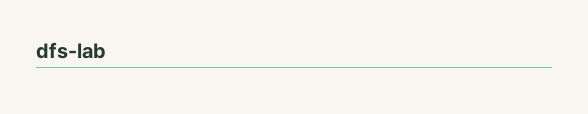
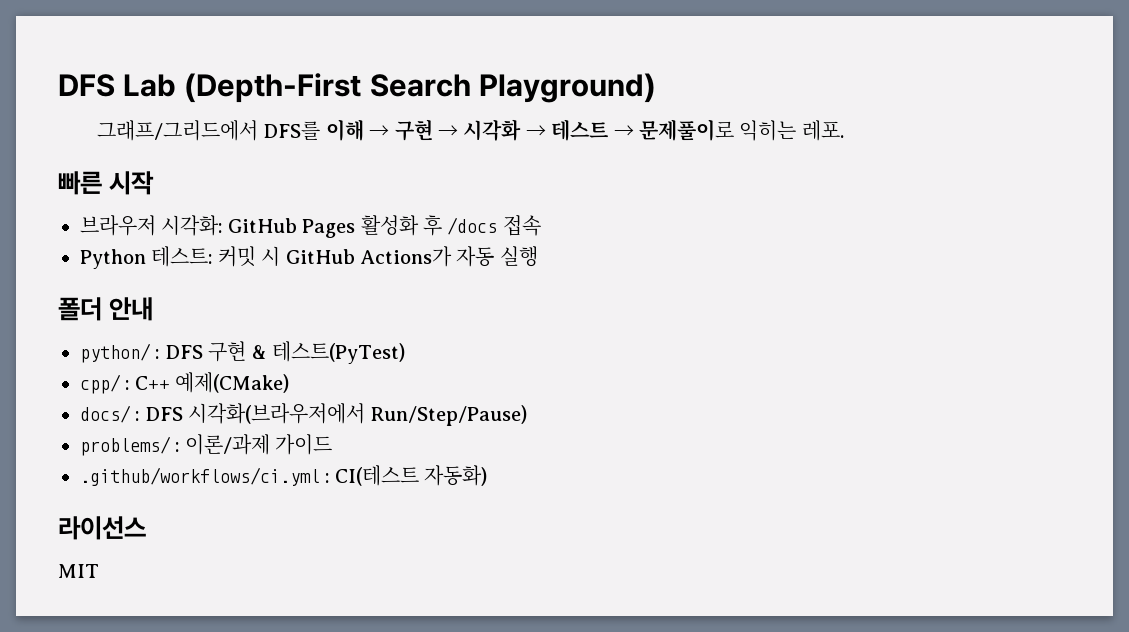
[36,42,106,59] dfs-lab -> [58,73,656,103] [96,119,844,141] [58,171,155,195] [80,215,541,238] [80,246,538,269] [58,297,154,321] [80,341,405,364] [80,372,290,394] [80,403,527,426] [80,434,333,456] [80,465,488,486] [58,516,146,540] [58,564,99,578] DFS Lab (Depth-First Search Playground) // 그래프/그리드에서 DFS를 이해 → 구현 → 시각화 → 테스트 → 문제풀이로 익히는 레포. // 빠른 시작 // 브라우저 시각화: GitHub Pages 활성화 후 /docs 접속 // Python 테스트: 커밋 시 GitHub Actions가 자동 실행 // 폴더 안내 // python/ : DFS 구현 & 테스트(PyTest) // cpp/ : C++ 예제(CMake) // docs/ : DFS 시각화(브라우저에서 Run/Step/Pause) // problems/ : 이론/과제 가이드 // .github/workflows/ci.yml : CI(테스트 자동화) // 라이선스 // MIT

